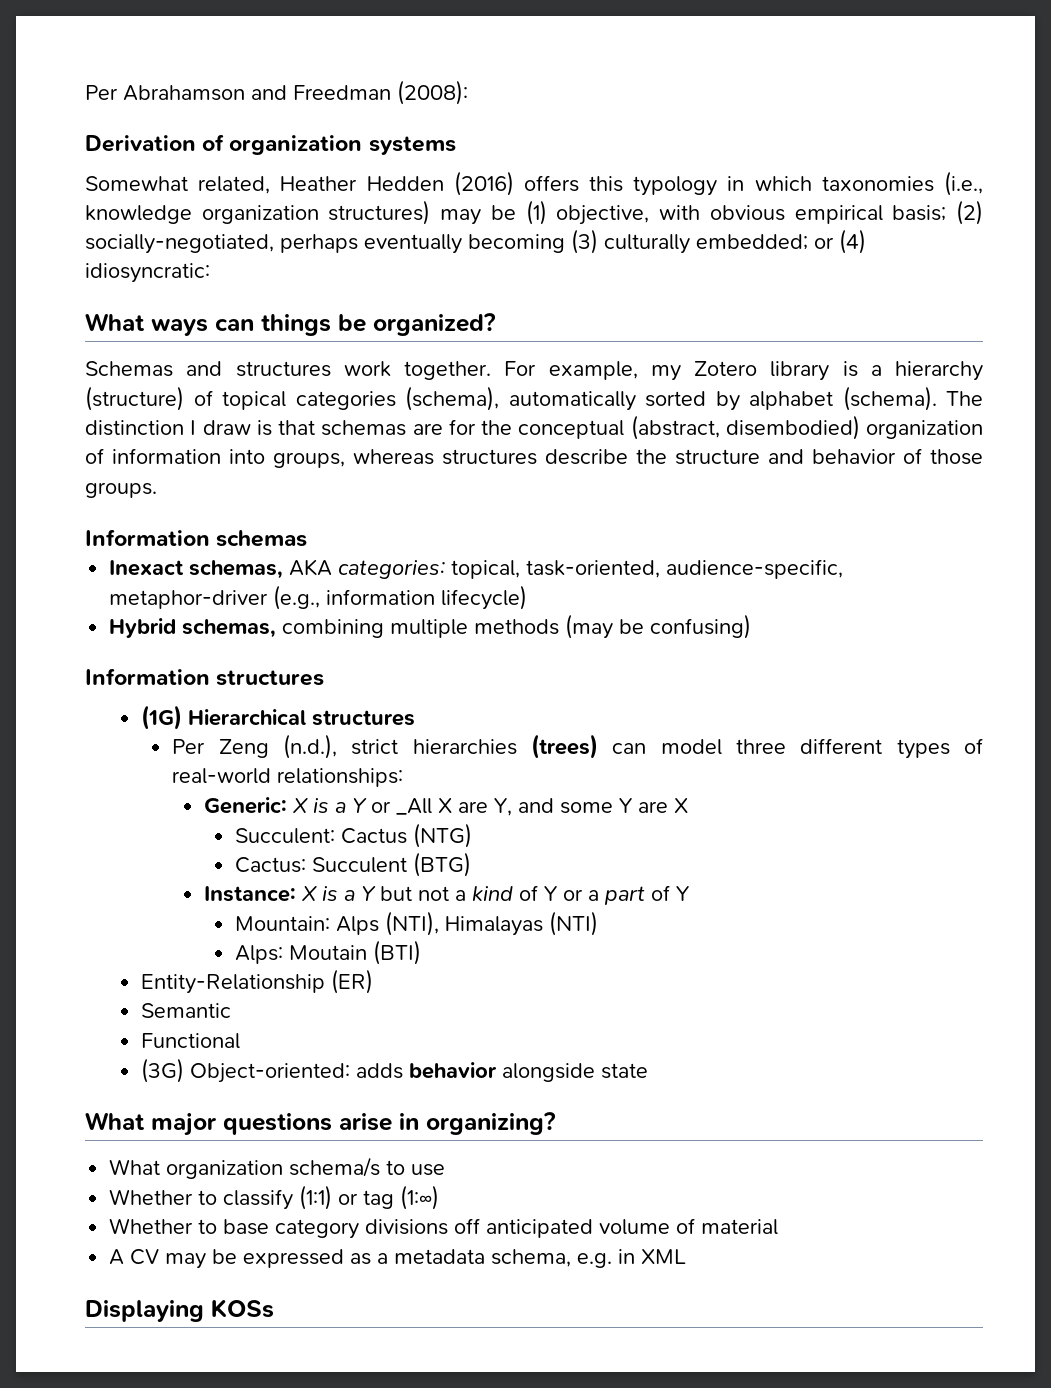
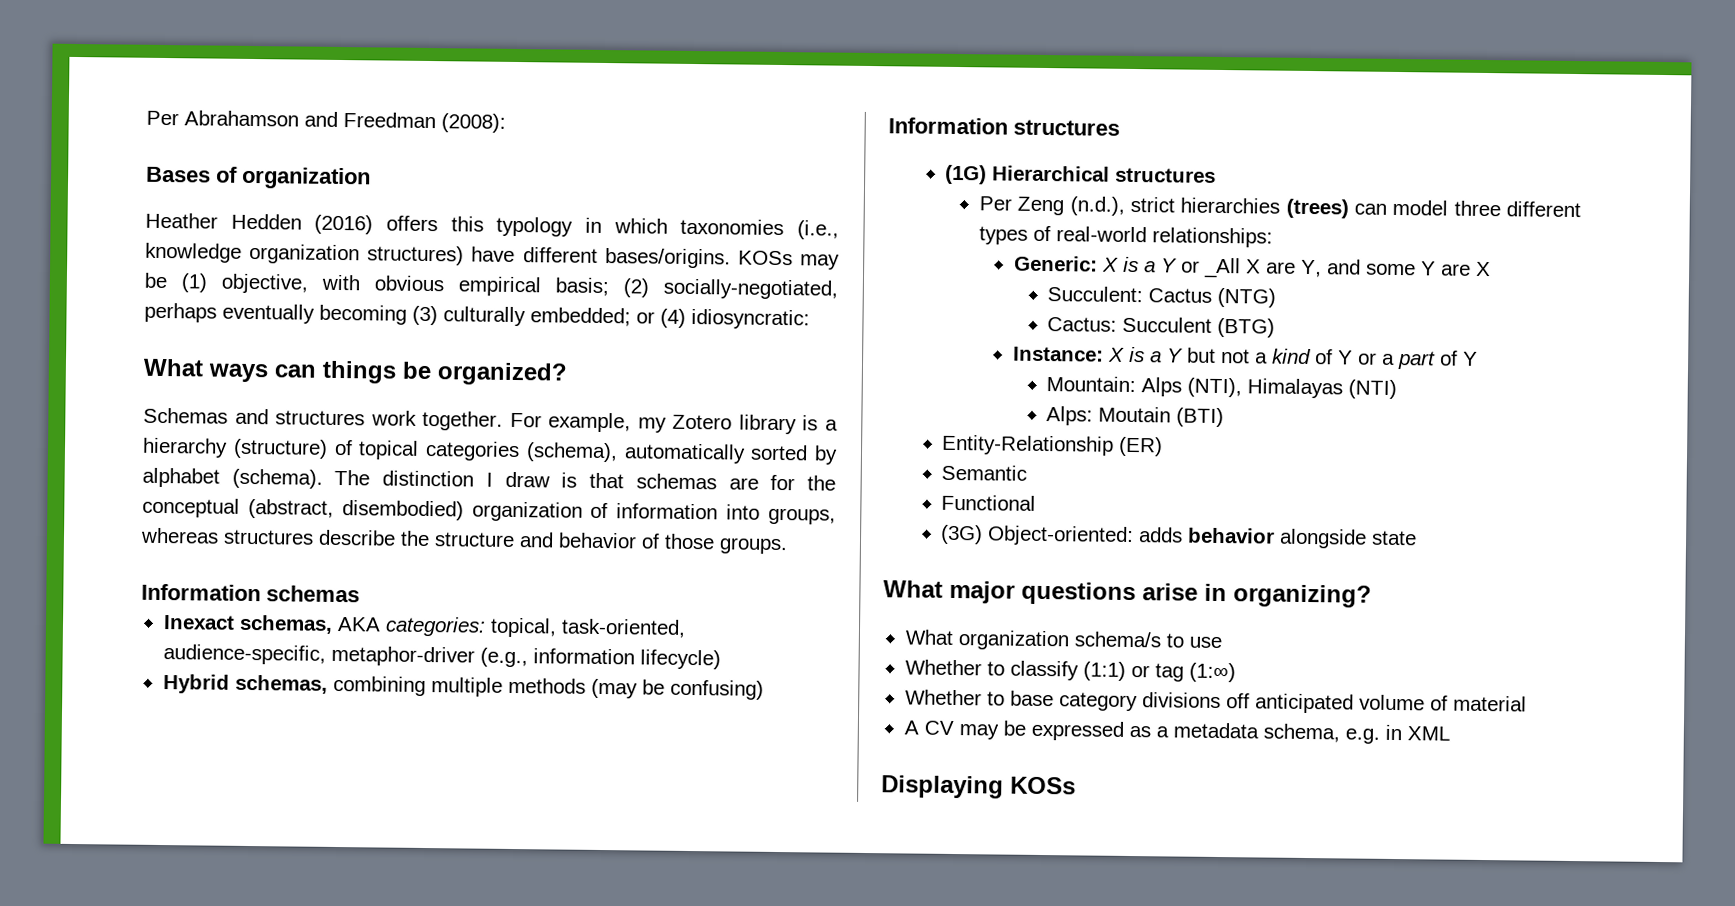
[85,135,196,152] Derivation -> [146,166,211,183] Bases
[368,136,456,155] [85,176,271,194] systems // Somewhat related, -> (371, 178) //
(431, 212) none -> [471,246,793,269] have different bases/origins. KOSs

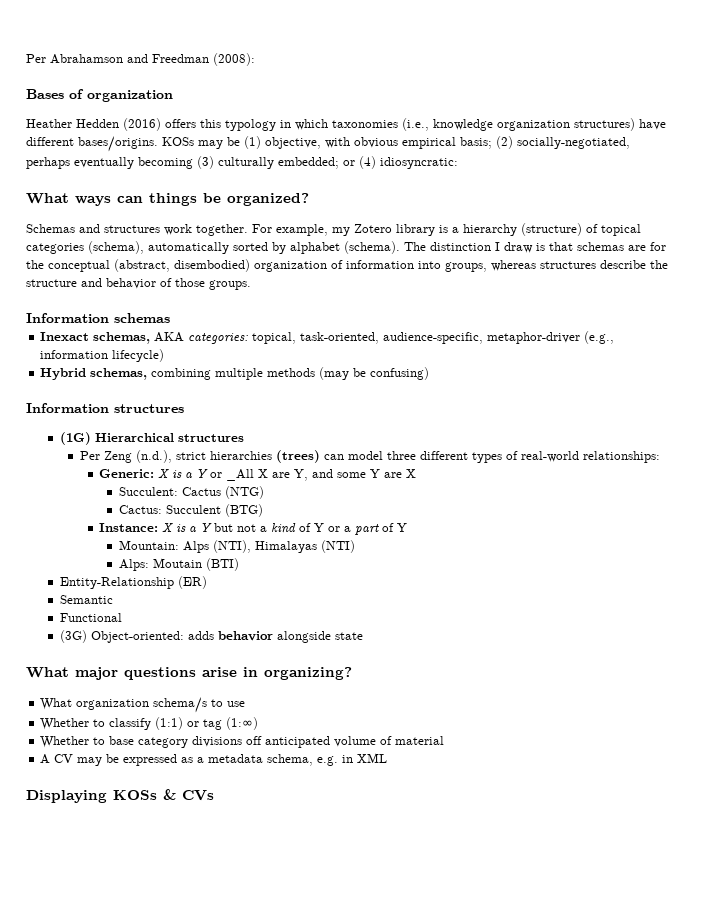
(1076, 785) none -> [163,789,214,801] & CVs

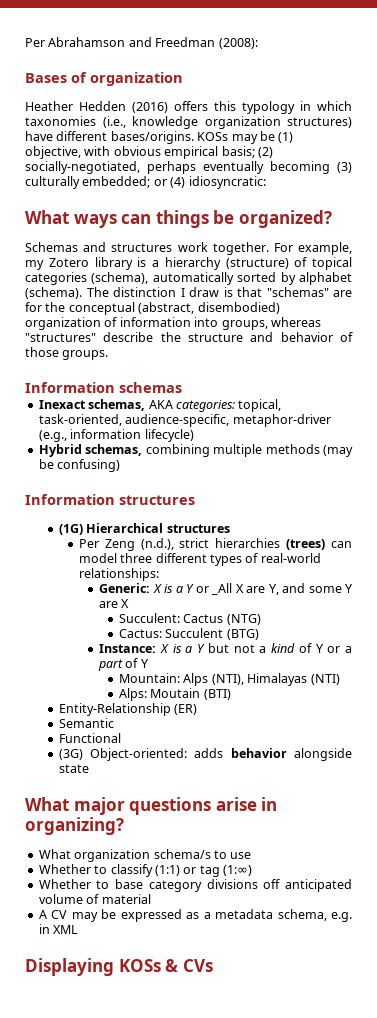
[577,242,624,251] schemas -> [266,287,329,297] "schemas"
[540,261,596,269] structures -> [25,333,96,342] "structures"

